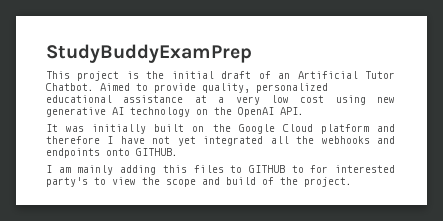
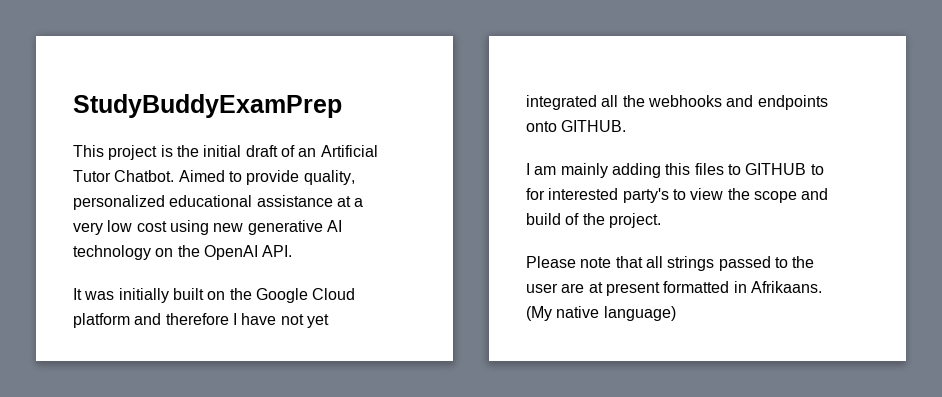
(352, 182) none -> [526,256,815,271] [526,281,822,296] [526,306,676,321] // Please note that all strings passed to the user are at present formatted in Afrikaans. (My native language)

